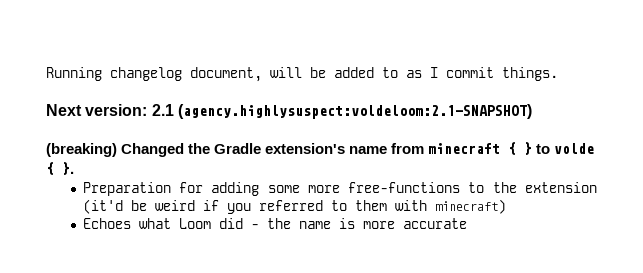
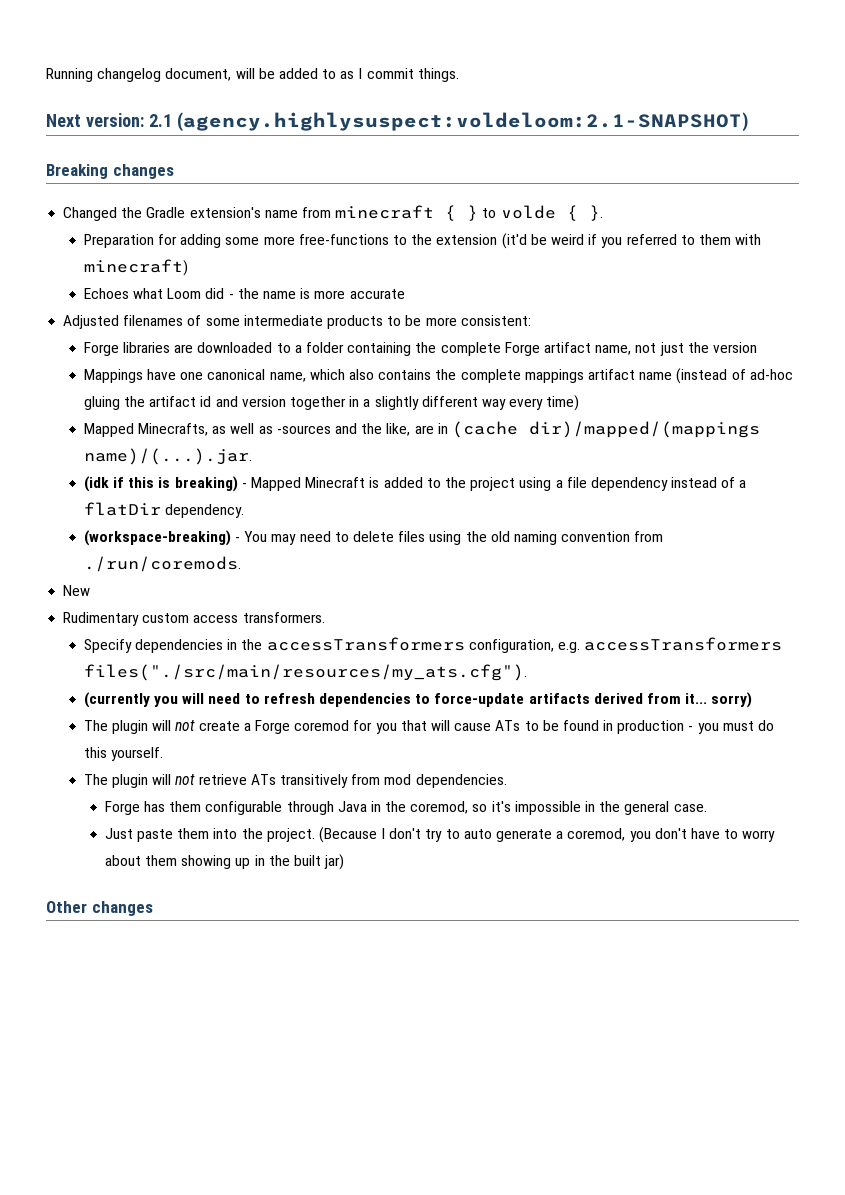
[46,143,117,157] (breaking) -> [46,164,174,179] Breaking changes //
(467, 223) none -> [63,315,531,329] [83,342,757,356] [83,368,793,384] [83,395,580,411] [83,421,760,438] [83,448,252,465] [83,476,747,492] [83,502,245,518] [83,530,664,546] [83,556,241,572] [63,585,91,596] [63,612,325,626] [83,637,783,653] [83,664,527,681] [83,692,753,708] [83,720,775,734] [83,747,164,761] [83,774,507,788] [104,801,707,815] [104,827,776,843] [104,854,345,870] [46,901,153,916] // Adjusted filenames of some intermediate products to be more consistent: // Forge libraries are downloaded to a folder containing the complete Forge artifact name, not just the version // Mappings have one canonical name, which also contains the complete mappings artifact name (instead of ad-hoc gluing the artifact id and version together in a slightly different way every time) // Mapped Minecrafts, as well as -sources and the like, are in (cache dir)/mapped/(mappings name)/(...).jar. // (idk if this is breaking) - Mapped Minecraft is added to the project using a file dependency instead of a flatDir dependency. // (workspace-breaking) - You may need to delete files using the old naming convention from ./run/coremods. // New // Rudimentary custom access transformers. // Specify dependencies in the accessTransformers configuration, e.g. accessTransformers files("./src/main/resources/my_ats.cfg"). // (currently you will need to refresh dependencies to force-update artifacts derived from it... sorry) // The plugin will not create a Forge coremod for you that will cause ATs to be found in production - you must do this yourself. // The plugin will not retrieve ATs transitively from mod dependencies. // Forge has them configurable through Java in the coremod, so it's impossible in the general case. // Just paste them into the project. (Because I don't try to auto generate a coremod, you don't have to worry about them showing up in the built jar) // Other changes

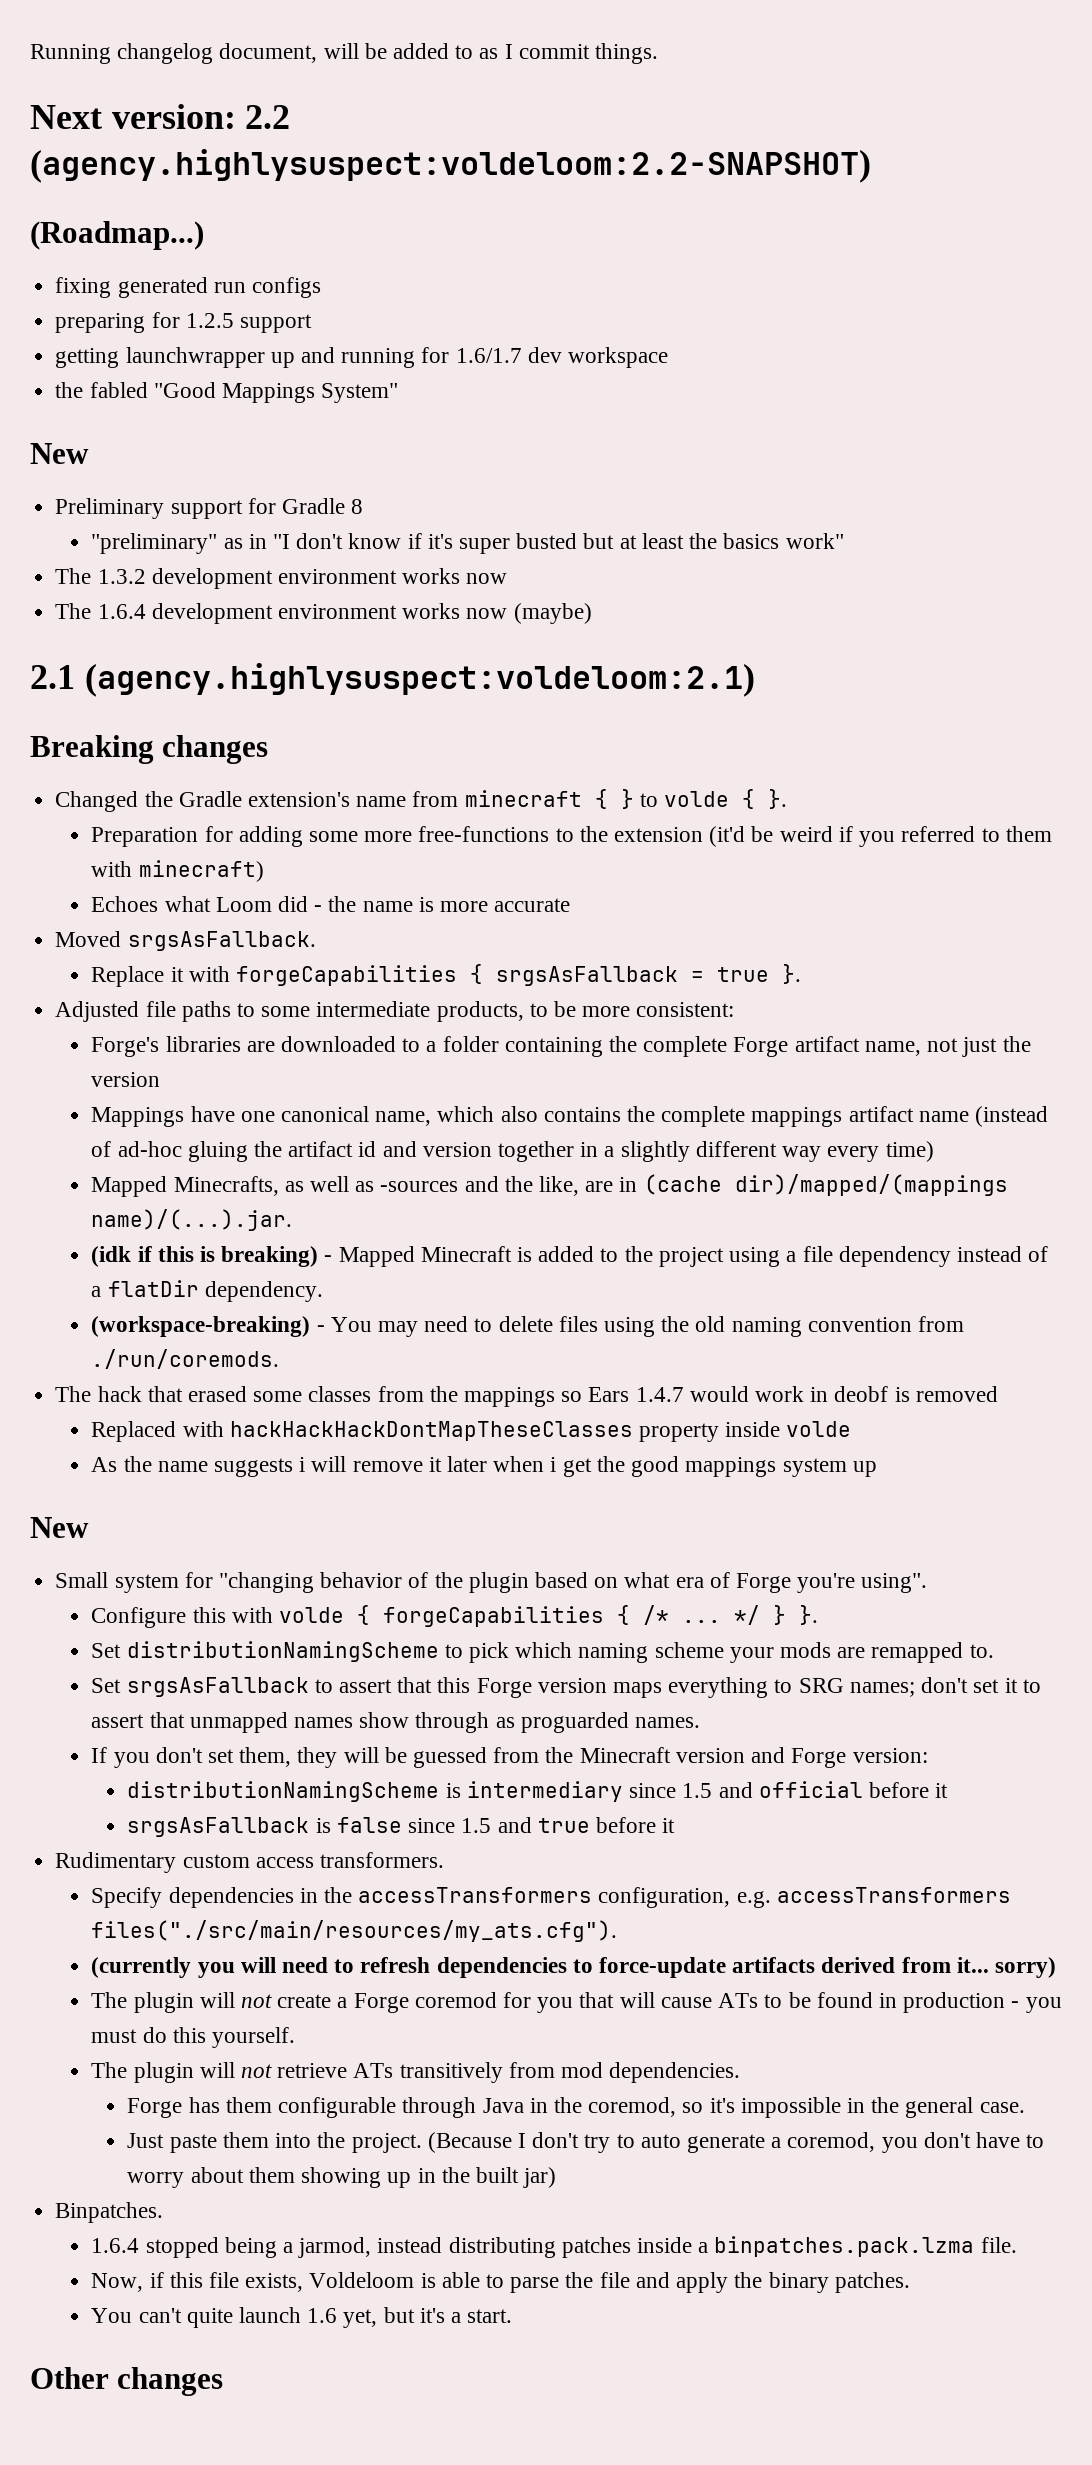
[148,112,748,132] 2.1 (agency.highlysuspect:voldeloom:2.1-SNAPSHOT) -> [245,105,291,129] [30,149,871,183] [30,221,204,250] [55,277,321,298] [55,312,312,333] [55,347,668,368] [55,382,399,403] [30,443,89,464] [55,498,364,519] [91,533,844,554] [55,568,508,589] [55,603,592,624] [30,663,755,697] 2.2 (agency.highlysuspect:voldeloom:2.2-SNAPSHOT) // (Roadmap...) // fixing generated run configs // preparing for 1.2.5 support // getting launchwrapper up and running for 1.6/1.7 dev workspace // the fabled "Good Mappings System" // New // Preliminary support for Gradle 8 // "preliminary" as in "I don't know if it's super busted but at least the basics work" // The 1.3.2 development environment works now // The 1.6.4 development environment works now (maybe) // 2.1 (agency.highlysuspect:voldeloom:2.1)
[63,315,202,329] Adjusted filenames of -> [55,931,316,951] [91,964,802,987] [55,1001,255,1022] Moved srgsAsFallback. // Replace it with forgeCapabilities { srgsAsFallback = true }. // Adjusted file paths to
[326,315,383,329] products -> [436,1001,524,1022] products,
[83,342,119,356] Forge -> [91,1037,160,1057] Forge's
[63,585,91,596] New -> [55,1386,998,1407] [91,1421,852,1442] [91,1456,877,1477] [30,1517,89,1538] [55,1572,928,1593] [91,1605,819,1628] [91,1641,994,1663] [91,1677,1041,1698] [91,1712,701,1733] [91,1747,928,1768] [127,1781,949,1802] [127,1817,676,1837] The hack that erased some classes from the mappings so Ears 1.4.7 would work in deobf is removed // Replaced with hackHackHackDontMapTheseClasses property inside volde // As the name suggests i will remove it later when i get the good mappings system up // New // Small system for "changing behavior of the plugin based on what era of Forge you're using". // Configure this with volde { forgeCapabilities { /* ... */ } }. // Set distributionNamingScheme to pick which naming scheme your mods are remapped to. // Set srgsAsFallback to assert that this Forge version maps everything to SRG names; don't set it to assert that unmapped names show through as proguarded names. // If you don't set them, they will be guessed from the Minecraft version and Forge version: // distributionNamingScheme is intermediary since 1.5 and official before it // srgsAsFallback is false since 1.5 and true before it
(345, 862) none -> [55,2202,164,2223] [91,2236,1017,2258] [91,2272,910,2293] [91,2307,513,2328] // Binpatches. // 1.6.4 stopped being a jarmod, instead distributing patches inside a binpatches.pack.lzma file. // Now, if this file exists, Voldeloom is able to parse the file and apply the binary patches. // You can't quite launch 1.6 yet, but it's a start.

